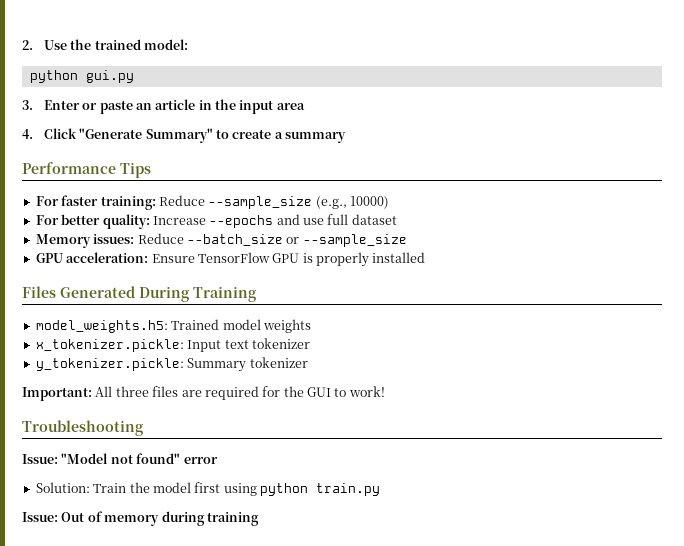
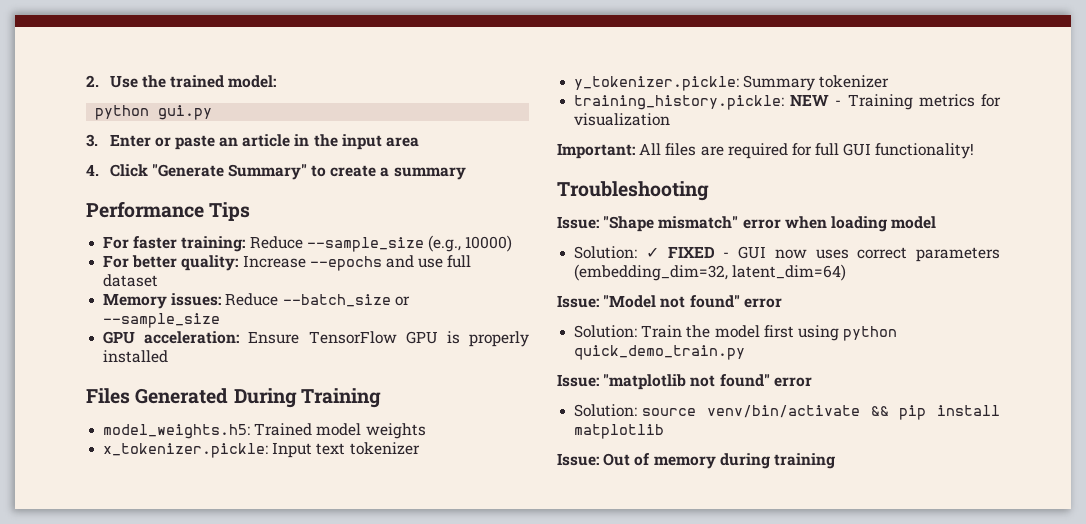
(308, 362) none -> [574,94,1001,110] [574,113,671,126] // training_history.pickle: NEW - Training metrics for visualization
[115,386,149,397] three -> (662, 149) none
[283,386,385,397] [22,420,144,436] the GUI to work! // Troubleshooting -> [815,143,975,159] [557,181,709,201] [557,216,937,232] [574,246,1000,262] [574,264,847,281] full GUI functionality! // Troubleshooting // Issue: "Shape mismatch" error when loading model // Solution: ✓ FIXED - GUI now uses correct parameters (embedding_dim=32, latent_dim=64)
[316,483,380,496] train.py -> [574,345,746,360] [557,374,812,390] [574,404,1000,420] [574,424,665,439] quick_demo_train.py // Issue: "matplotlib not found" error // Solution: source venv/bin/activate && pip install matplotlib

